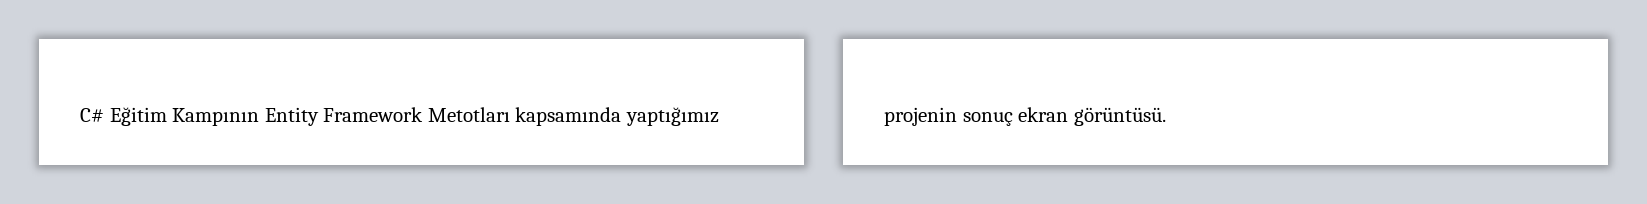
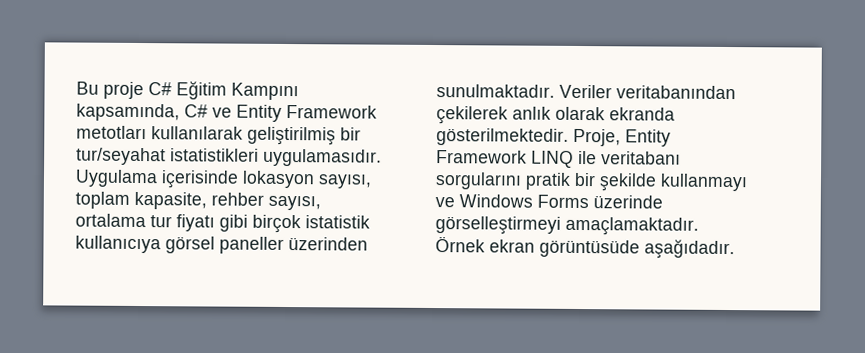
[80,107,1166,126] C# Eğitim Kampının Entity Framework Metotları kapsamında yaptığımız projenin sonuç ekran görüntüsü. -> [76,81,299,101] [76,103,377,122] [76,125,361,146] [76,147,382,167] [75,169,372,189] [75,191,321,211] [75,213,370,234] [75,235,368,254] [436,84,736,100] [436,106,675,125] [436,128,671,147] [436,150,681,168] [435,172,748,192] [435,194,663,209] [435,216,699,236] [435,236,735,260] Bu proje C# Eğitim Kampını kapsamında, C# ve Entity Framework metotları kullanılarak geliştirilmiş bir tur/seyahat istatistikleri uygulamasıdır. Uygulama içerisinde lokasyon sayısı, toplam kapasite, rehber sayısı, ortalama tur fiyatı gibi birçok istatistik kullanıcıya görsel paneller üzerinden sunulmaktadır. Veriler veritabanından çekilerek anlık olarak ekranda gösterilmektedir. Proje, Entity Framework LINQ ile veritabanı sorgularını pratik bir şekilde kullanmayı ve Windows Forms üzerinde görselleştirmeyi amaçlamaktadır. Örnek ekran görüntüsüde aşağıdadır.

